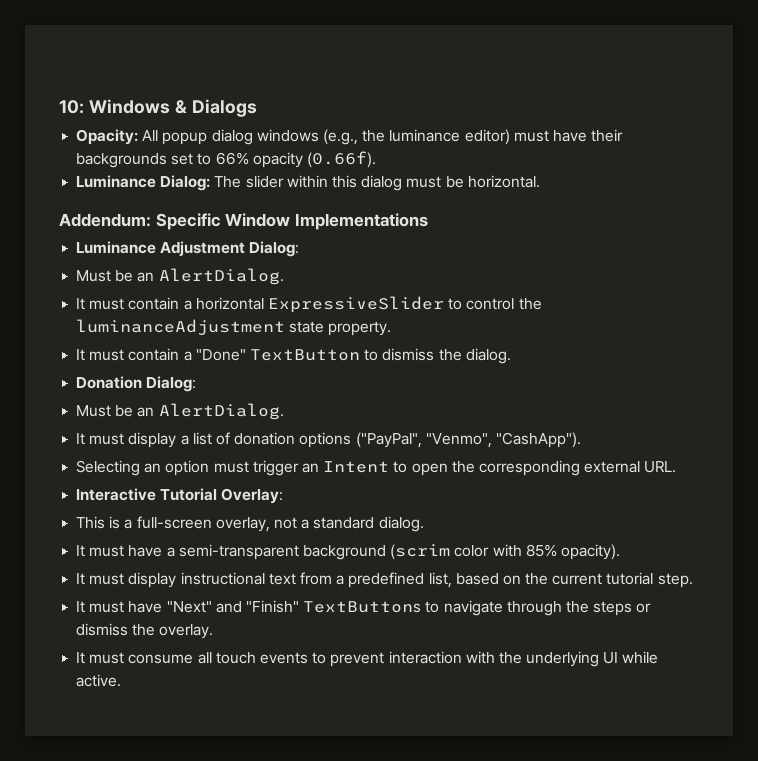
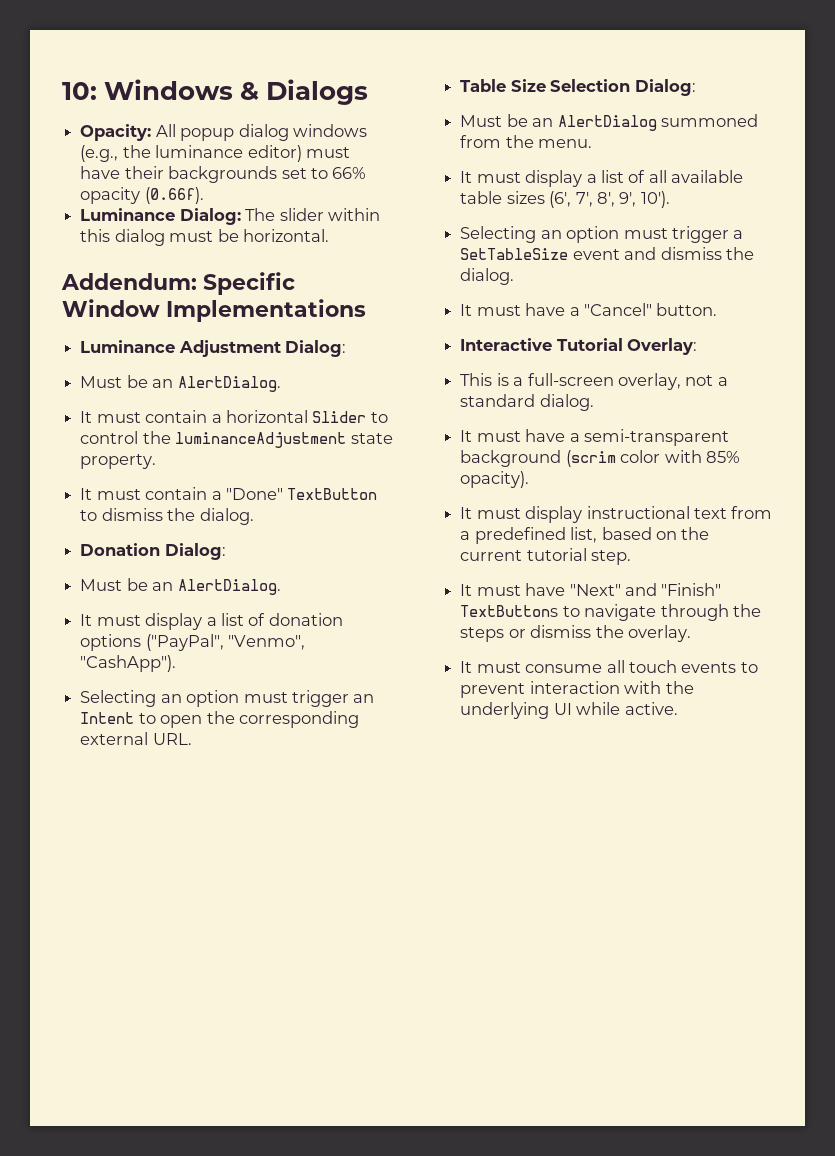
[267,296,444,313] ExpressiveSlider -> [312,411,367,423] Slider
(677, 467) none -> [460,79,696,96] [460,114,758,131] [460,135,593,148] [460,170,744,187] [460,191,670,208] [460,226,744,243] [460,247,754,260] [460,268,515,285] [460,303,718,316] // Table Size Selection Dialog: // Must be an AlertDialog summoned from the menu. // It must display a list of all available table sizes (6', 7', 8', 9', 10'). // Selecting an option must trigger a SetTableSize event and dismiss the dialog. // It must have a "Cancel" button.

